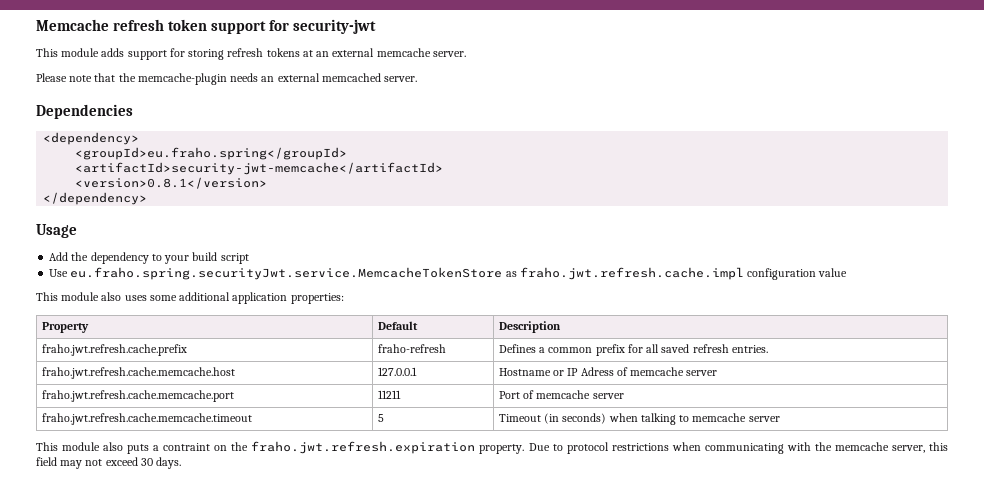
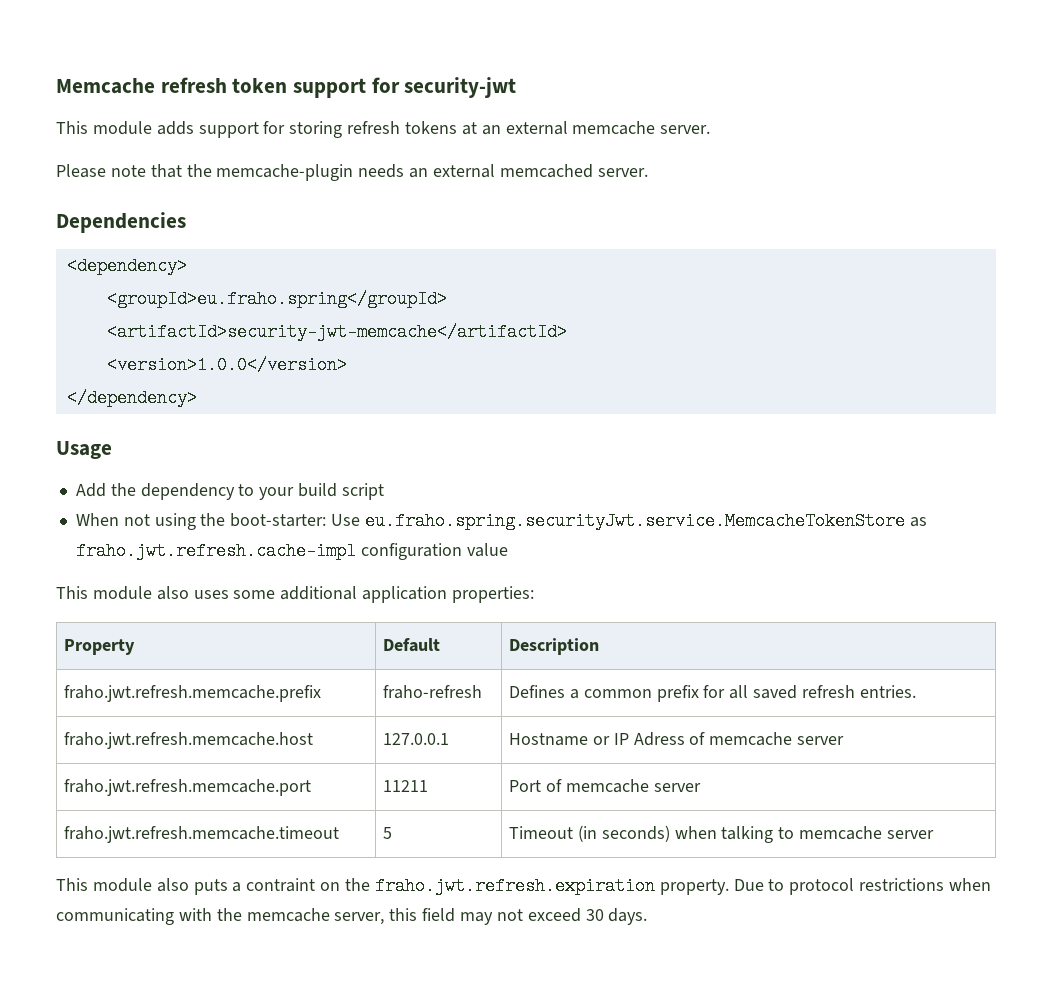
[75,177,268,189] <version>0.8.1</version> -> [106,356,347,374] <version>1.0.0</version>
(249, 258) none -> [75,513,327,530] When not using the boot-starter:
[519,267,744,280] fraho.jwt.refresh.cache.impl -> [75,542,356,560] fraho.jwt.refresh.cache-impl
[41,344,187,356] fraho.jwt.refresh.cache.prefix -> [63,685,321,702] fraho.jwt.refresh.memcache.prefix
[41,367,235,379] fraho.jwt.refresh.cache.memcache.host -> [63,732,313,749] fraho.jwt.refresh.memcache.host
[41,390,234,402] fraho.jwt.refresh.cache.memcache.port -> [63,779,311,796] fraho.jwt.refresh.memcache.port
[41,413,252,425] fraho.jwt.refresh.cache.memcache.timeout -> [63,826,339,843] fraho.jwt.refresh.memcache.timeout

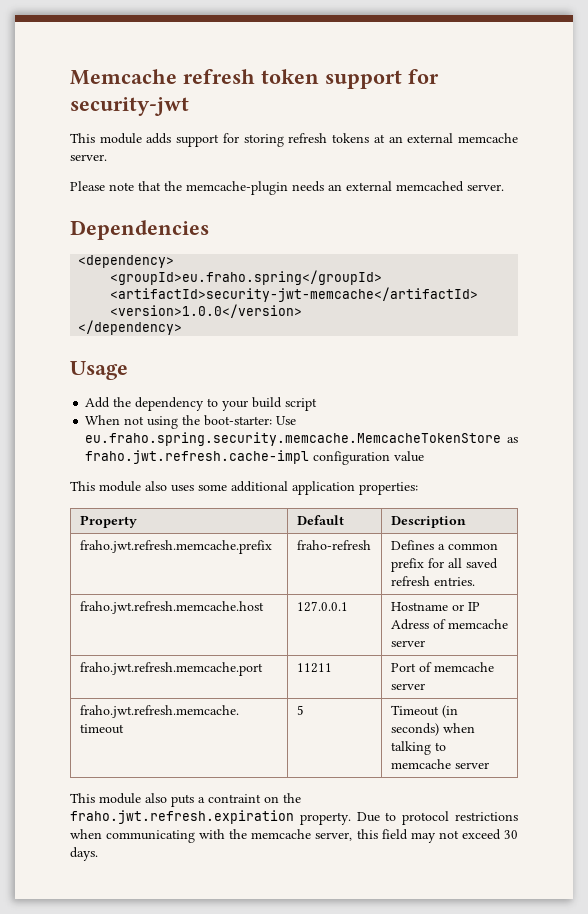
[364,512,905,530] eu.fraho.spring.securityJwt.service.MemcacheTokenStore -> [85,432,502,446] eu.fraho.spring.security.memcache.MemcacheTokenStore

